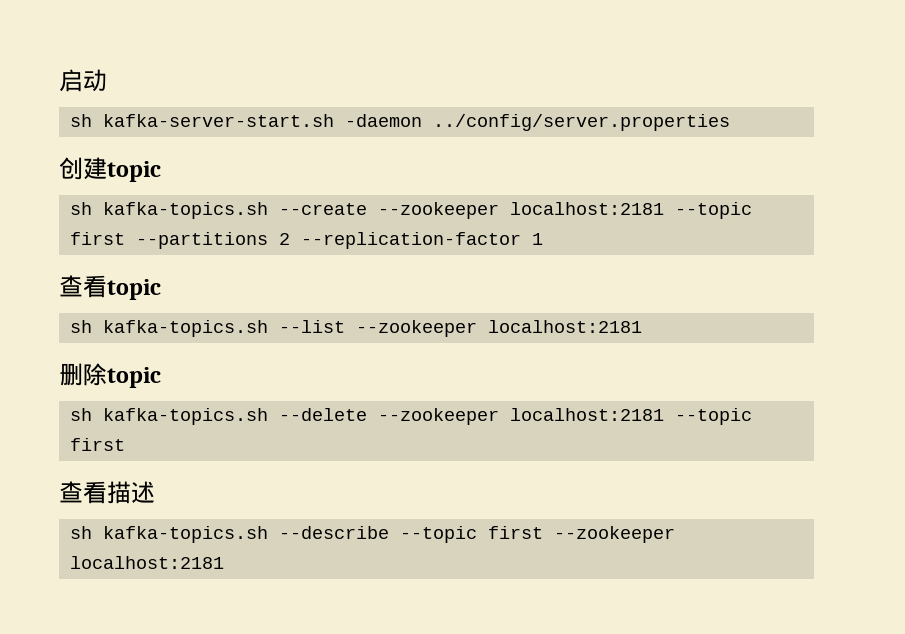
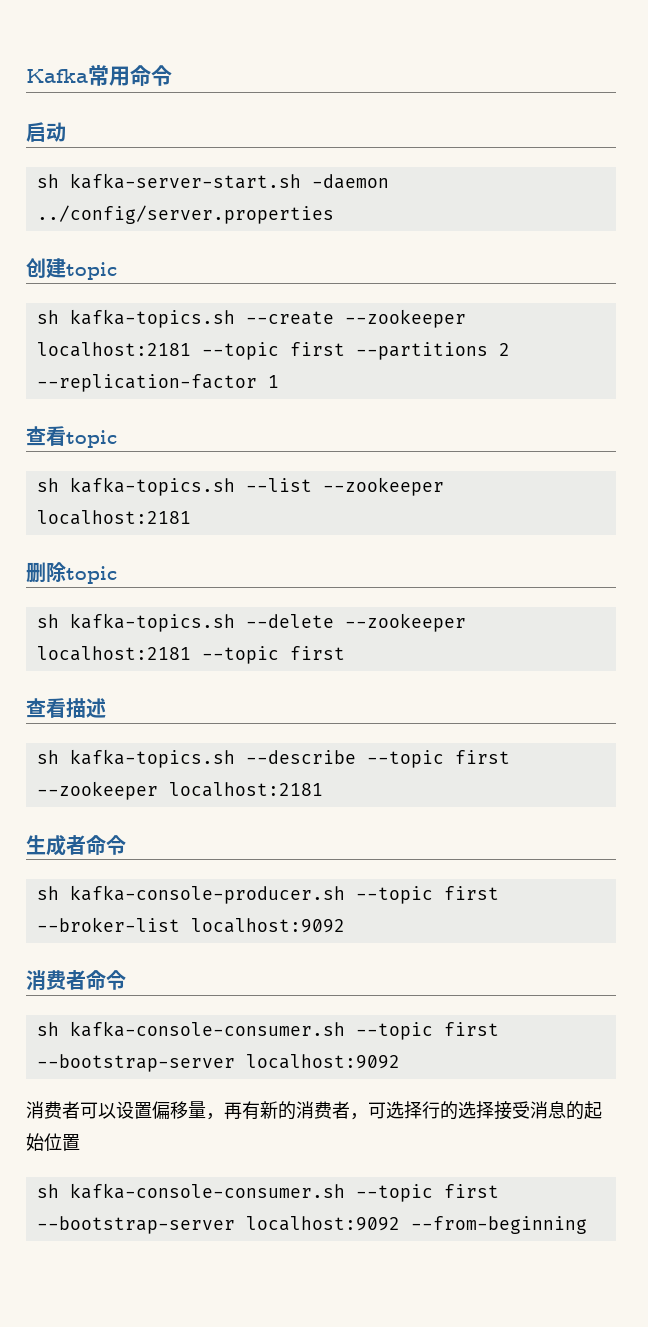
(59, 80) none -> [26,65,172,86] Kafka常用命令 //
(224, 562) none -> [26,834,126,856] [36,885,499,904] [36,917,345,933] [26,970,126,991] [36,1021,499,1040] [36,1054,400,1072] [26,1101,602,1120] [26,1133,80,1151] [36,1183,499,1202] [36,1216,587,1234] // 生成者命令 // sh kafka-console-producer.sh --topic first --broker-list localhost:9092 // 消费者命令 // sh kafka-console-consumer.sh --topic first --bootstrap-server localhost:9092 // 消费者可以设置偏移量，再有新的消费者，可选择行的选择接受消息的起始位置 // sh kafka-console-consumer.sh --topic first --bootstrap-server localhost:9092 --from-beginning

